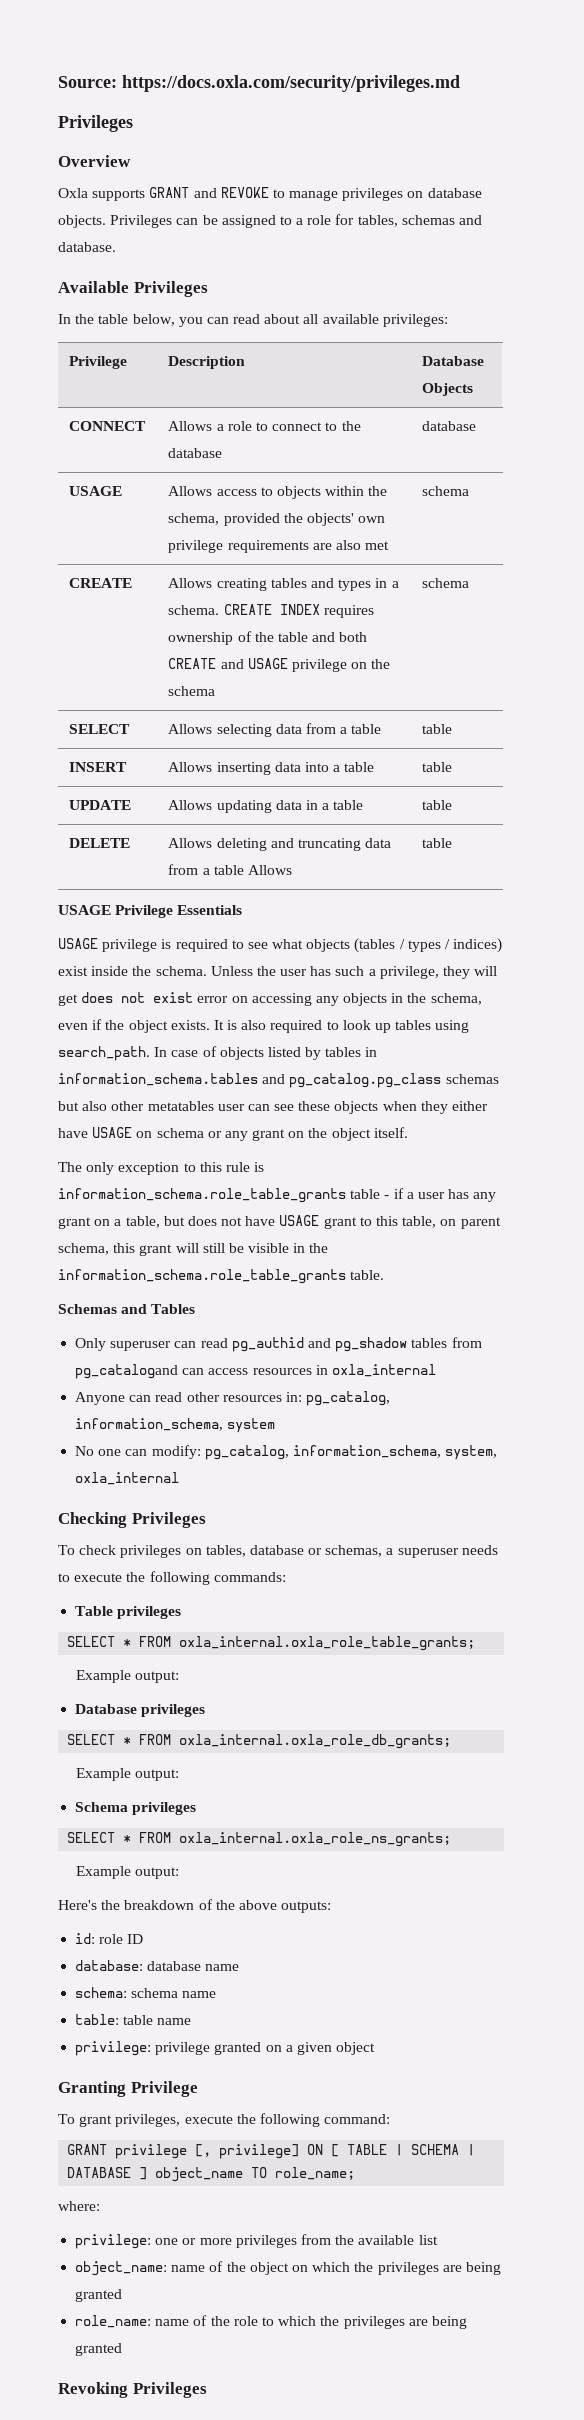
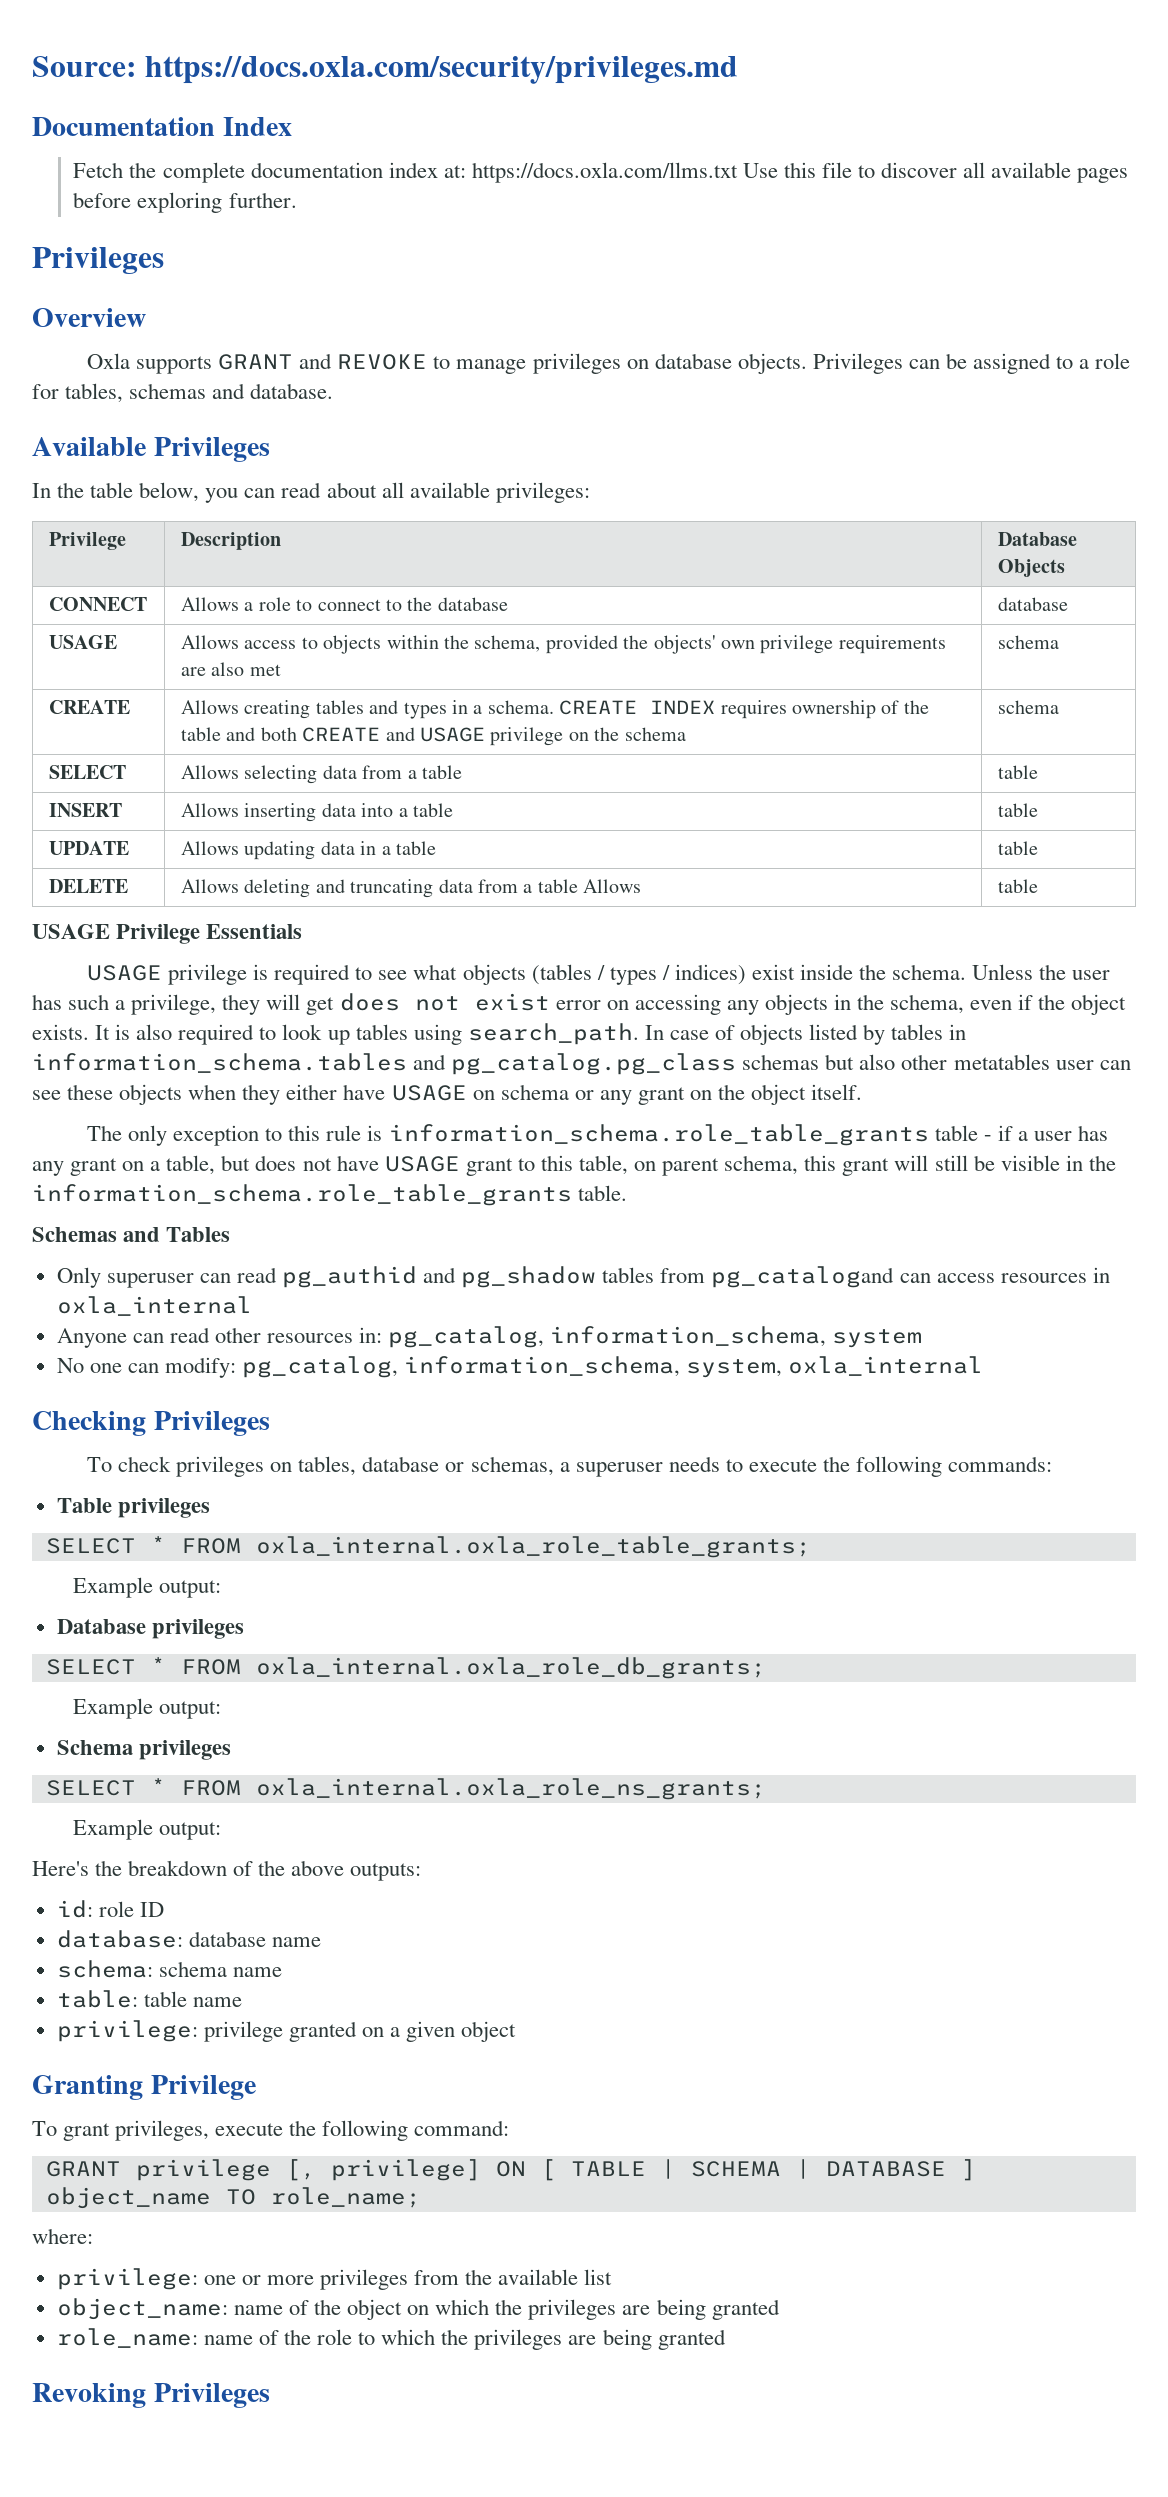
(460, 83) none -> [32,117,292,136] [73,162,1129,183] [73,192,297,213] // Documentation Index // Fetch the complete documentation index at: https://docs.oxla.com/llms.txt Use this file to discover all available pages before exploring further.

